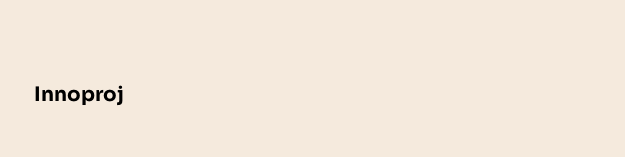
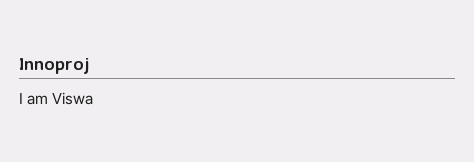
(124, 95) none -> [19,92,94,105] // I am Viswa

